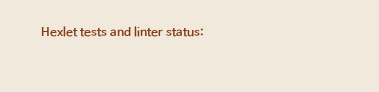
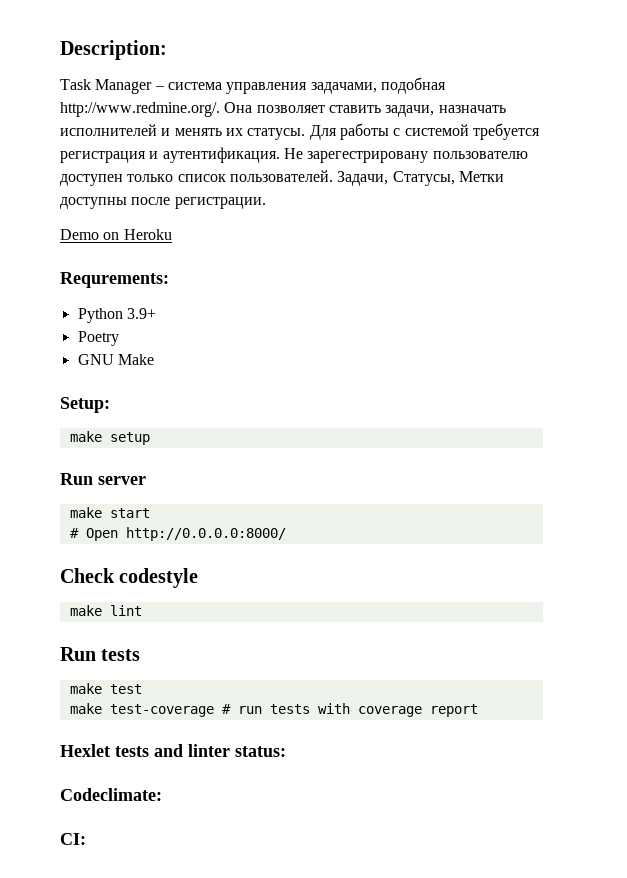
(41, 31) none -> [60,40,167,60] [60,77,446,94] [60,102,506,117] [60,123,540,140] [60,147,528,163] [60,170,504,186] [60,197,266,209] [60,229,172,240] [60,272,169,288] [77,308,156,323] [77,331,119,346] [77,354,154,365] [60,397,110,413] [69,431,150,445] [60,473,146,485] [69,507,150,518] [69,527,286,541] [60,568,199,588] [69,605,142,616] [60,647,141,661] [69,683,142,694] [69,703,478,717] Description: // Task Manager – система управления задачами, подобная http://www.redmine.org/. Она позволяет ставить задачи, назначать исполнителей и менять их статусы. Для работы с системой требуется регистрация и аутентификация. Не зарегестрировану пользователю доступен только список пользователей. Задачи, Статусы, Метки доступны после регистрации. // Demo on Heroku // Requrements: // Python 3.9+ // Poetry // GNU Make // Setup: // make setup // Run server // make start // # Open http://0.0.0.0:8000/ // Check codestyle // make lint // Run tests // make test // make test-coverage # run tests with coverage report //
(205, 32) none -> [60,788,162,801] [60,833,86,845] // Codeclimate: // CI:

